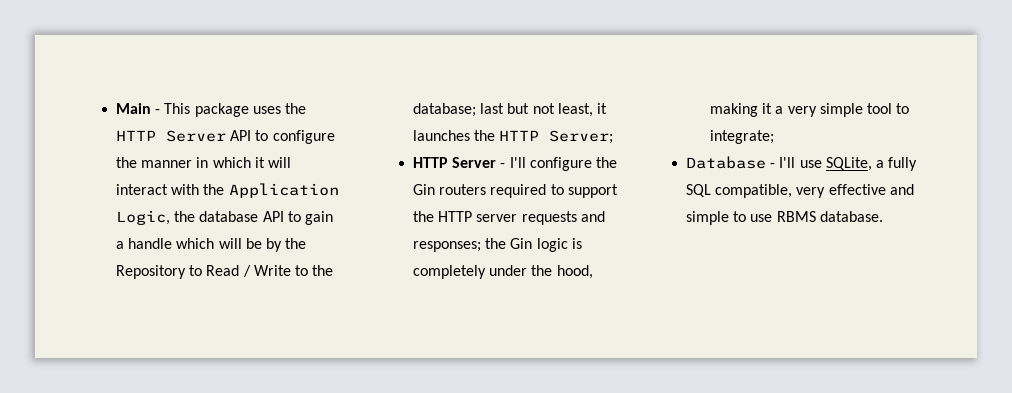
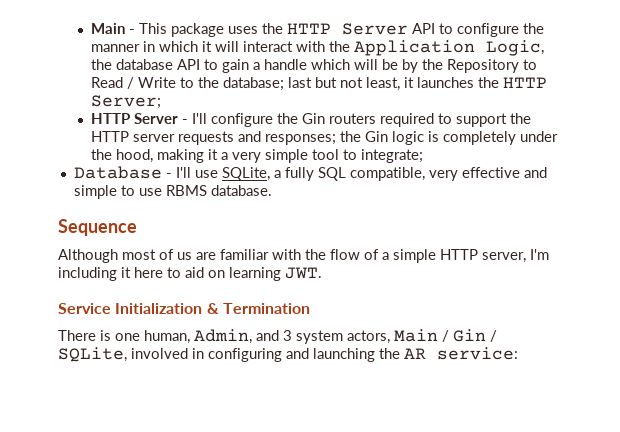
(883, 216) none -> [58,219,137,236] [58,249,549,263] [58,267,322,281] [58,303,310,314] [58,329,497,344] [58,347,518,362] // Sequence // Although most of us are familiar with the flow of a simple HTTP server, I'm including it here to aid on learning JWT. // Service Initialization & Termination // There is one human, Admin, and 3 system actors, Main / Gin / SQLite, involved in configuring and launching the AR service:

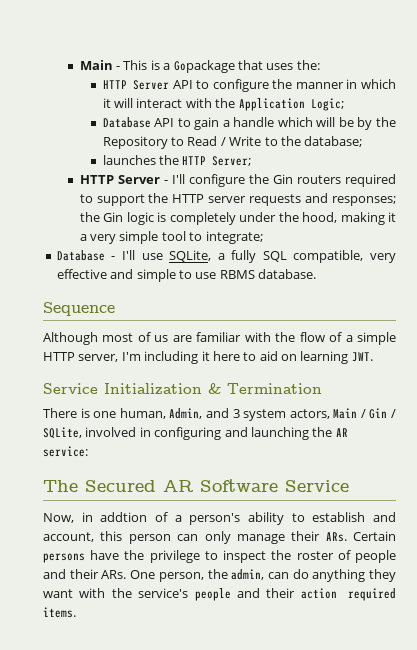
[171,23,284,37] package uses the -> [150,60,320,73] is a Gopackage that uses the: //
[486,40,545,56] [91,59,174,70] Logic, the database -> [310,98,344,111] [102,117,151,128] Logic; // Database
[288,77,415,91] last but not least, it -> (363, 141) //
(518, 353) none -> [43,479,349,492] [43,512,396,525] [43,531,396,544] [43,550,397,563] [43,569,396,582] [43,588,396,601] [43,607,76,618] // The Secured AR Software Service // Now, in addtion of a person's ability to establish and account, this person can only manage their ARs. Certain persons have the privilege to inspect the roster of people and their ARs. One person, the admin, can do anything they want with the service's people and their action required items.

